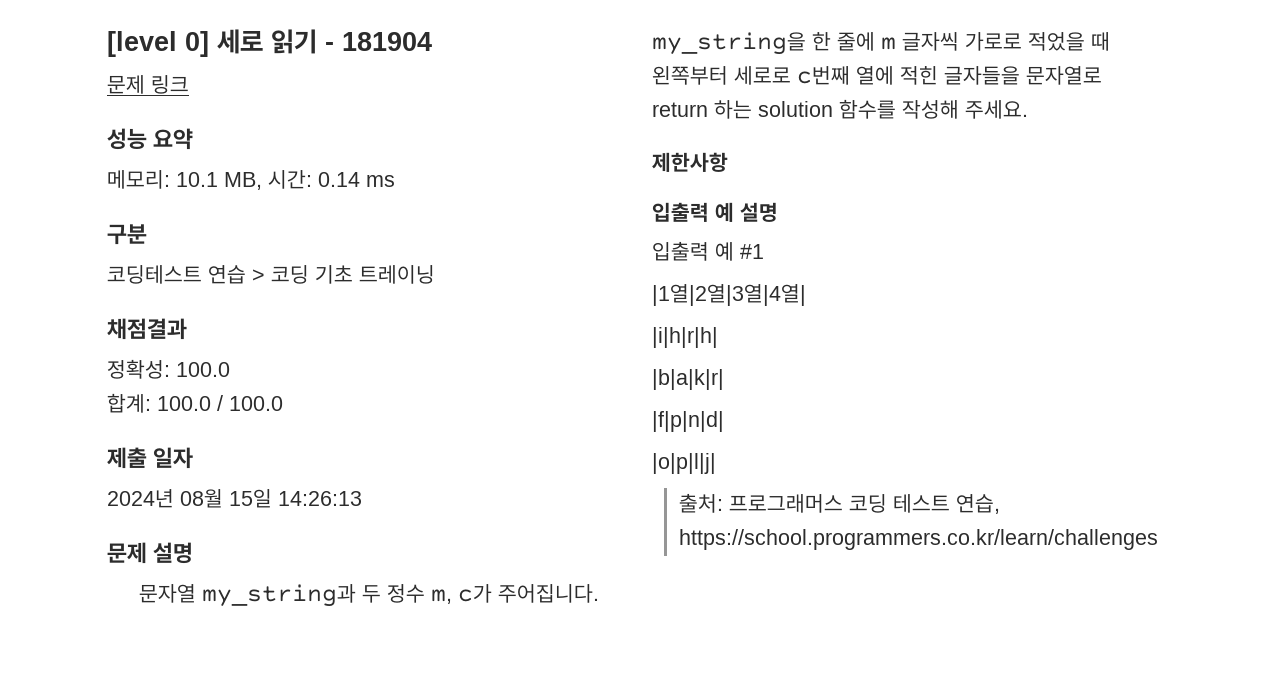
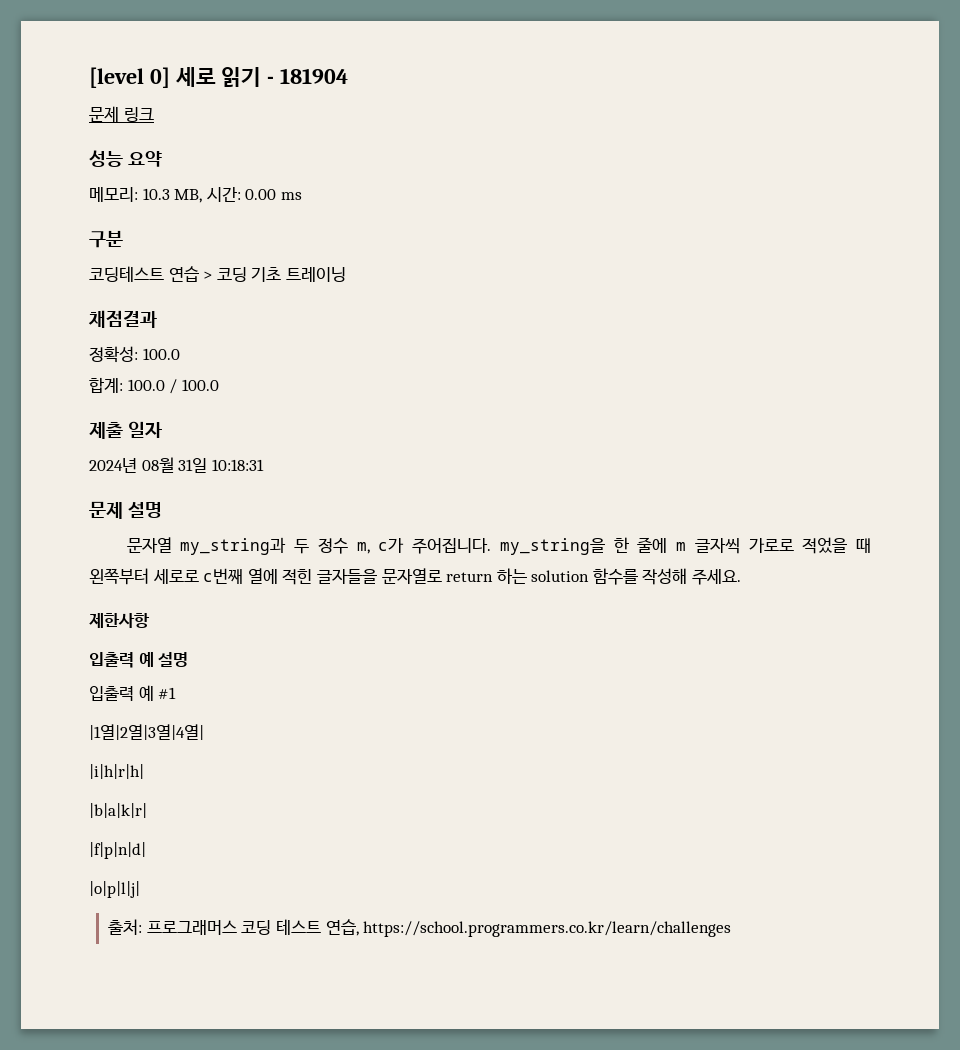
[176,172,218,187] 10.1 -> [142,188,170,200] 10.3
[318,172,360,187] 0.14 -> [245,189,277,200] 0.00
[229,489,362,508] 15일 14:26:13 -> [178,458,264,473] 31일 10:18:31

